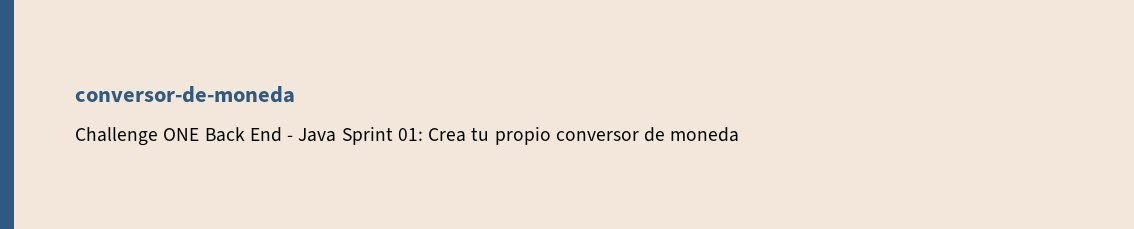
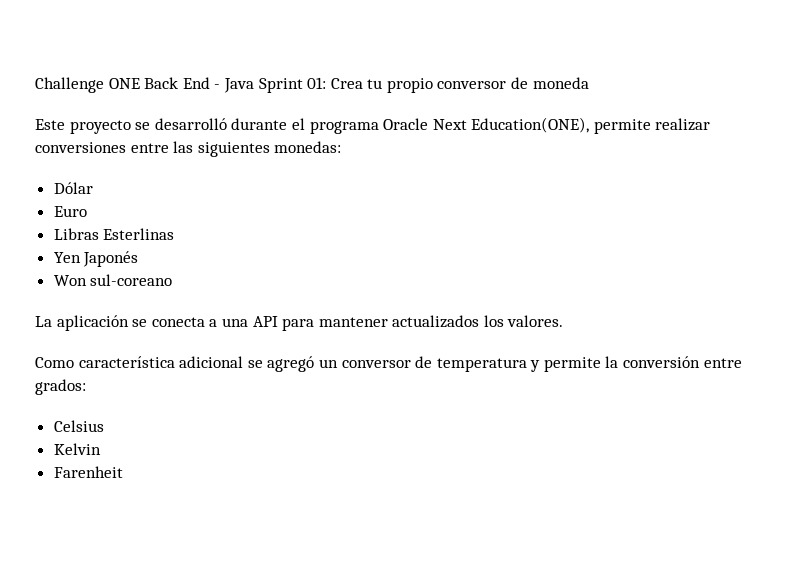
[75,86,295,103] conversor-de-moneda // -> (35, 85) none
(740, 134) none -> [35,117,711,134] [35,141,342,157] [53,182,93,194] [53,206,87,217] [53,228,175,240] [53,251,139,267] [53,274,173,286] [35,315,564,331] [35,356,742,372] [35,379,86,395] [53,420,104,432] [53,443,101,455] [53,466,123,478] // Este proyecto se desarrolló durante el programa Oracle Next Education(ONE), permite realizar conversiones entre las siguientes monedas: // Dólar // Euro // Libras Esterlinas // Yen Japonés // Won sul-coreano // La aplicación se conecta a una API para mantener actualizados los valores. // Como característica adicional se agregó un conversor de temperatura y permite la conversión entre grados: // Celsius // Kelvin // Farenheit

